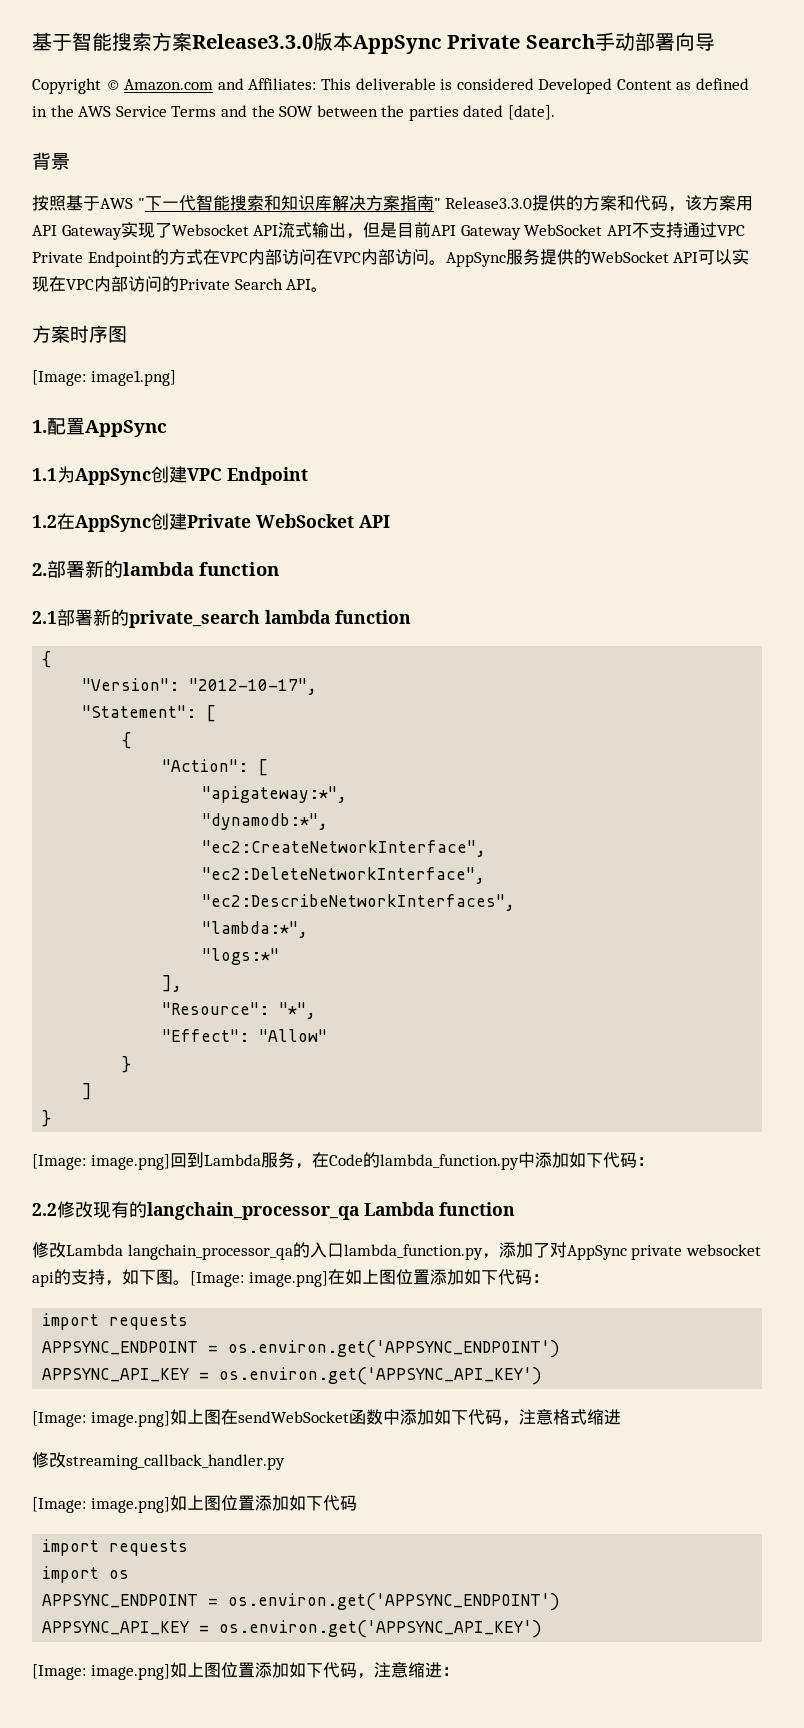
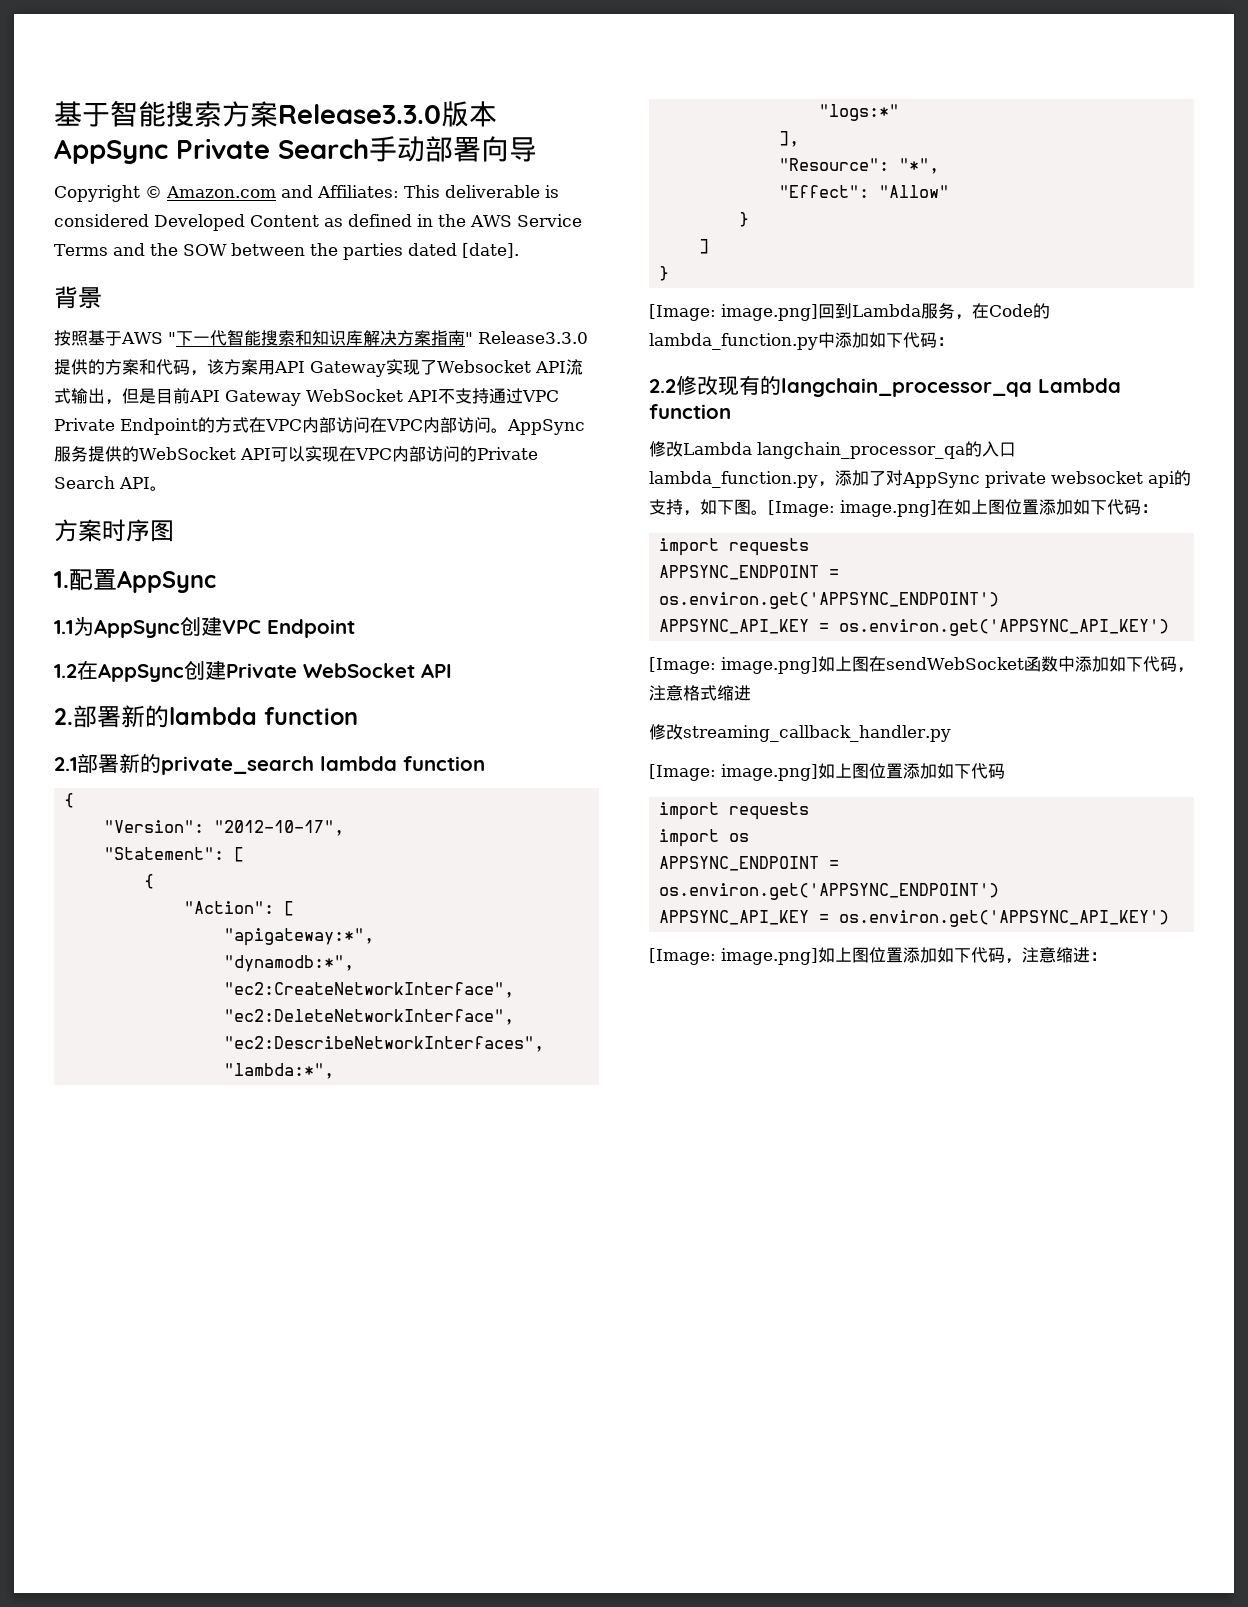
[32,370,176,386] // [Image: image1.png] -> (174, 531) none

